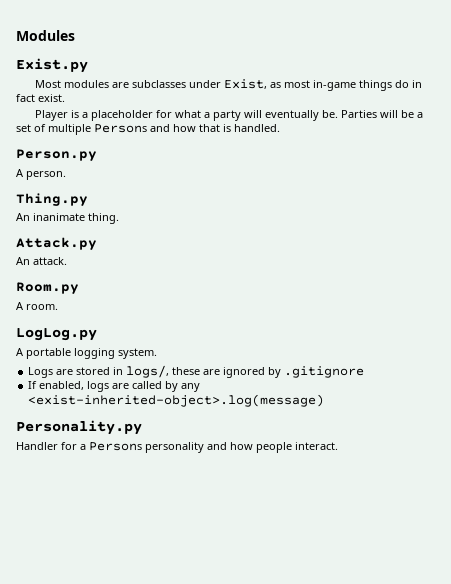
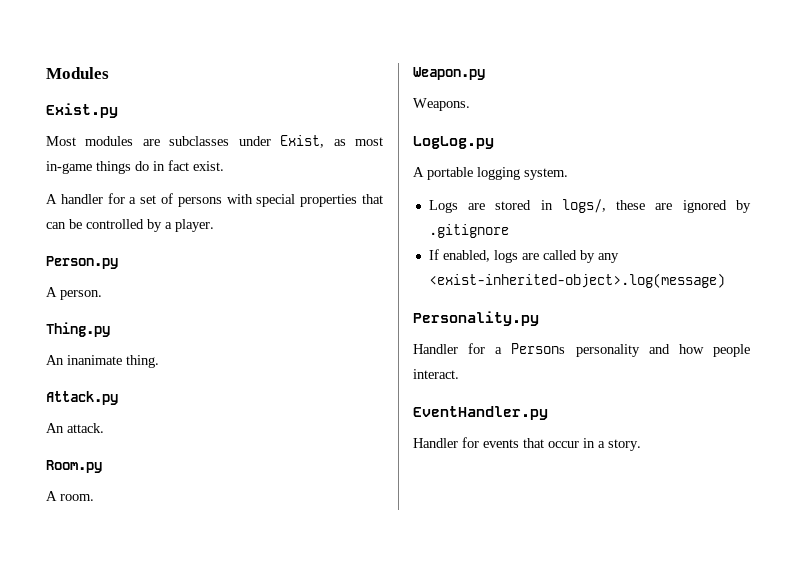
[34,110,423,121] [16,124,280,135] Player is a placeholder for what a party will eventually be. Parties will be a set of multiple Persons and how that is handled. -> [46,193,384,207] [46,219,214,232] A handler for a set of persons with special properties that can be controlled by a player.
(58, 307) none -> [413,67,485,80] [413,98,470,111] // Weapon.py // Weapons.
(338, 446) none -> [413,406,548,420] [413,437,641,451] // EventHandler.py // Handler for events that occur in a story.

